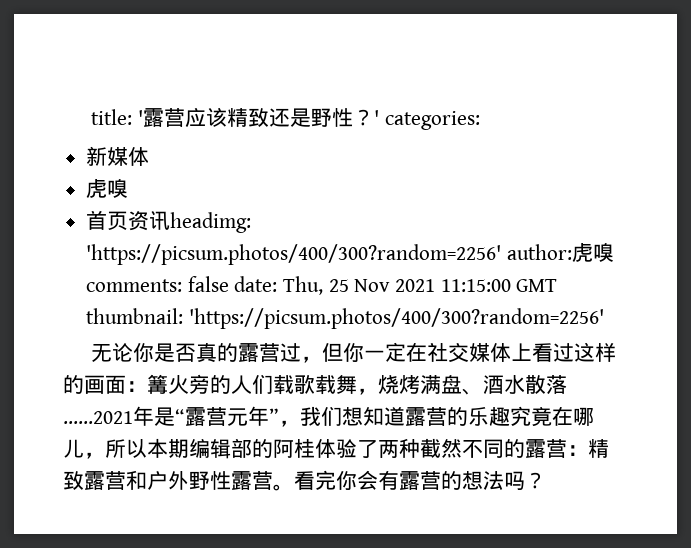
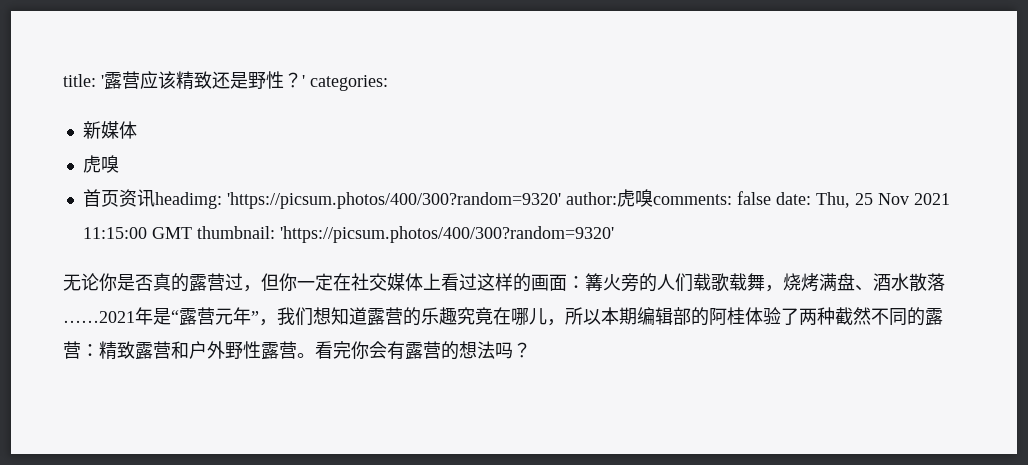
[86,244,502,265] 'https://picsum.photos/400/300?random=2256' -> [226,192,561,209] 'https://picsum.photos/400/300?random=9320'
[188,308,604,329] 'https://picsum.photos/400/300?random=2256' -> [279,226,614,243] 'https://picsum.photos/400/300?random=9320'

